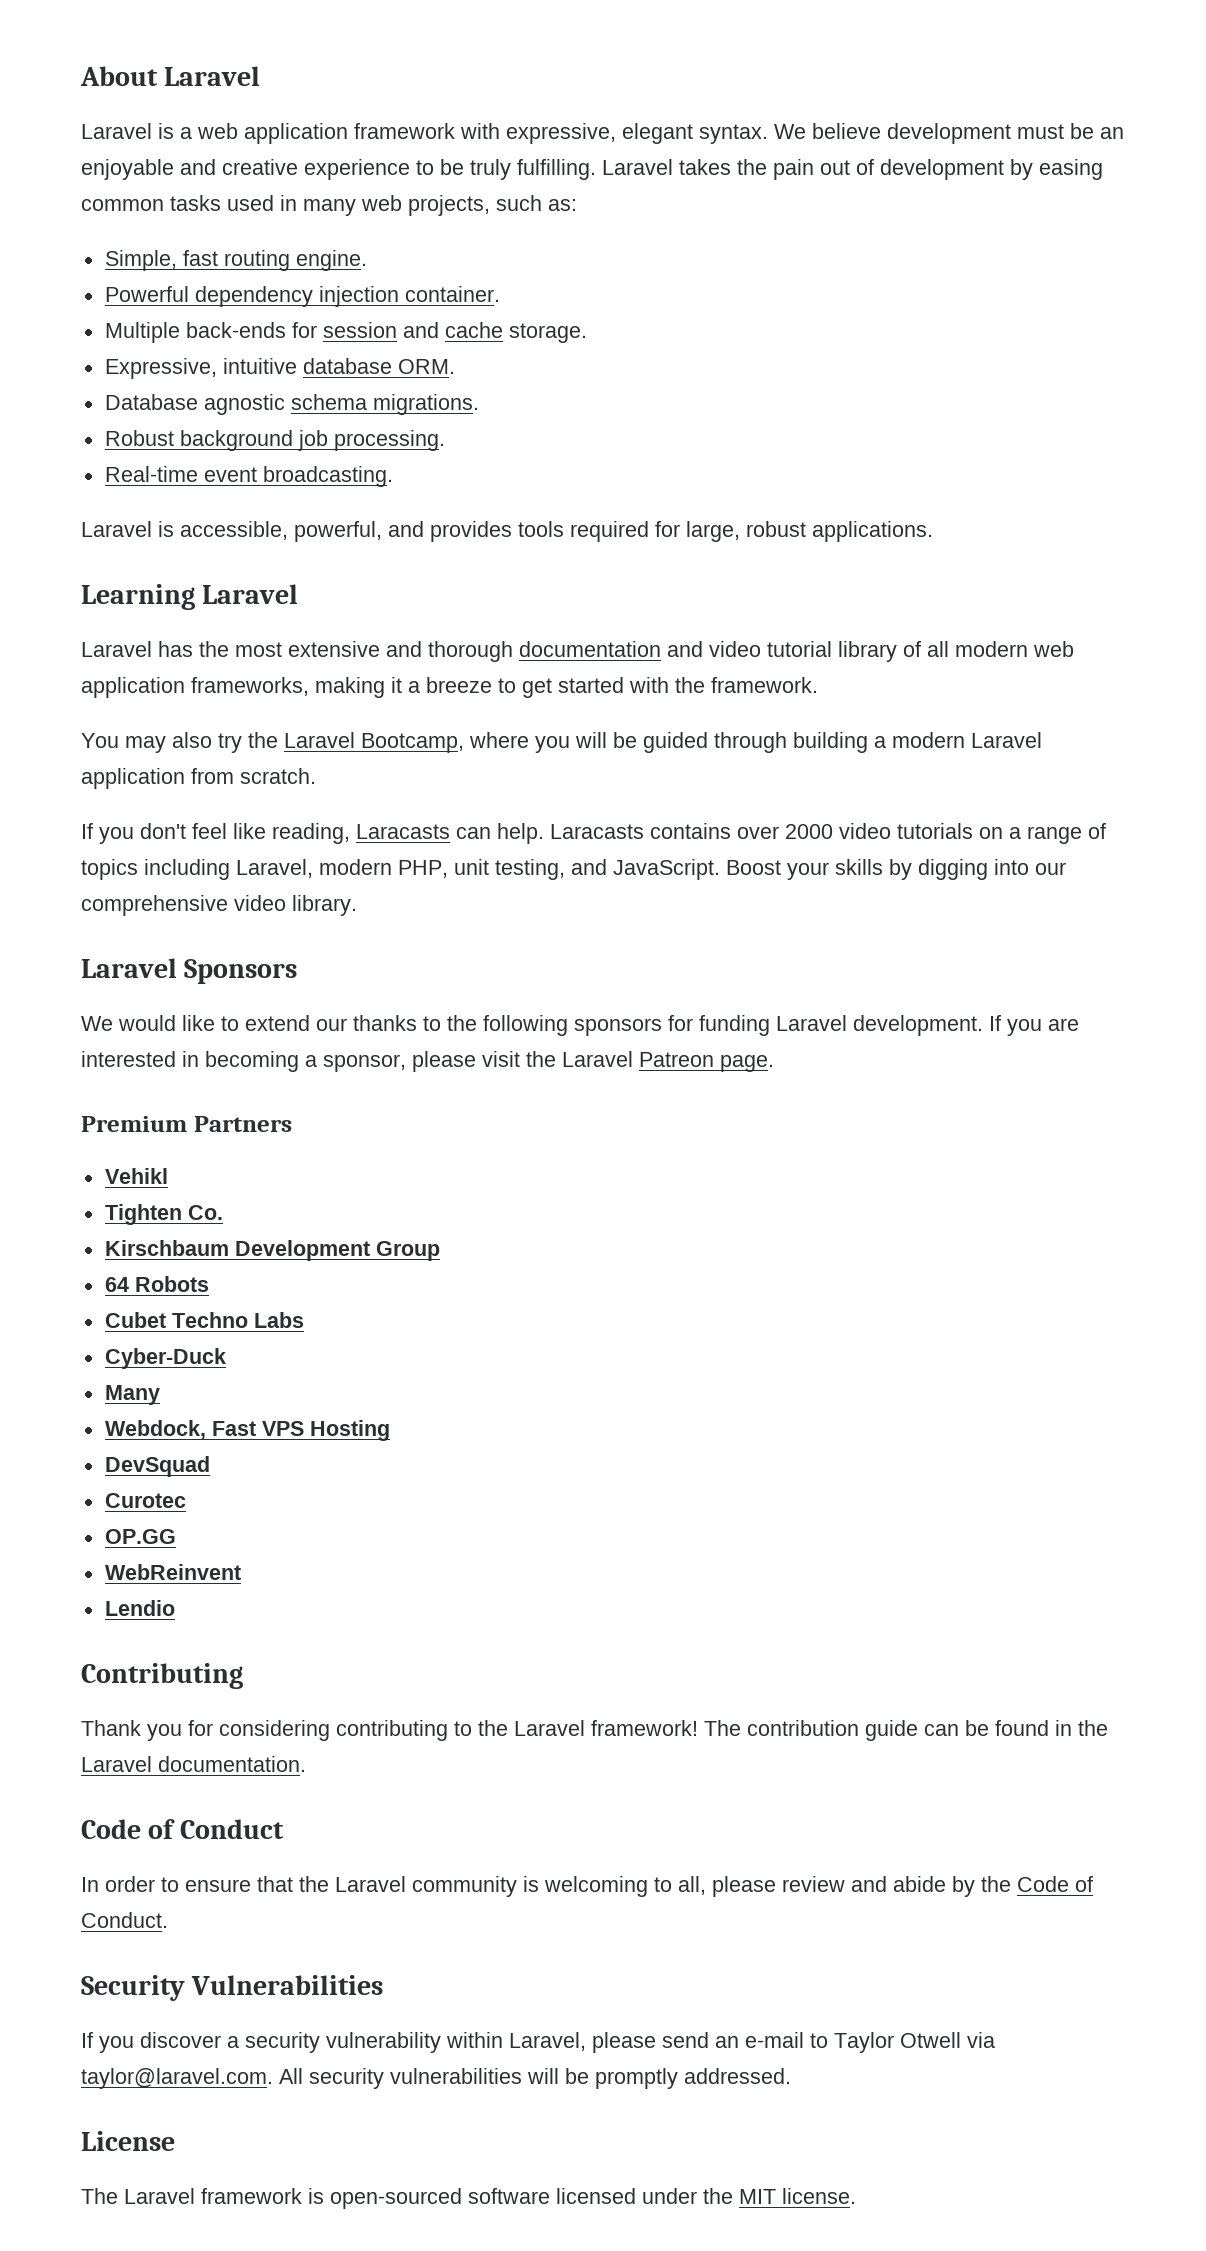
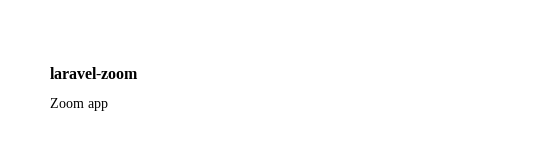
[80,66,261,86] [81,123,1124,144] [81,159,1103,180] [81,195,577,216] [104,250,367,271] [104,286,500,307] [104,322,587,343] [104,358,455,379] [104,394,479,415] [104,430,445,451] [104,466,393,487] [81,521,933,542] [81,584,299,610] [81,641,1074,662] [81,677,818,698] [81,732,1042,753] [81,768,316,789] [81,823,1106,844] [81,859,1066,880] [81,895,357,916] [81,958,298,984] [81,1015,1079,1036] [81,1051,774,1072] [81,1116,292,1132] [104,1168,168,1184] [104,1204,223,1225] [104,1240,440,1261] [104,1276,209,1292] [104,1312,304,1328] [104,1348,226,1369] [104,1385,160,1405] [104,1420,390,1441] [104,1456,210,1477] [104,1493,186,1508] [104,1529,176,1544] [104,1564,241,1580] [104,1600,175,1616] [81,1663,243,1689] [81,1720,1108,1741] [81,1756,306,1772] [81,1819,284,1839] [81,1876,1093,1897] [81,1912,168,1928] [81,1975,384,2001] [81,2032,995,2053] [81,2068,791,2089] [81,2131,175,2151] [81,2188,856,2209] About Laravel // Laravel is a web application framework with expressive, elegant syntax. We believe development must be an enjoyable and creative experience to be truly fulfilling. Laravel takes the pain out of development by easing common tasks used in many web projects, such as: // Simple, fast routing engine. // Powerful dependency injection container. // Multiple back-ends for session and cache storage. // Expressive, intuitive database ORM. // Database agnostic schema migrations. // Robust background job processing. // Real-time event broadcasting. // Laravel is accessible, powerful, and provides tools required for large, robust applications. // Learning Laravel // Laravel has the most extensive and thorough documentation and video tutorial library of all modern web application frameworks, making it a breeze to get started with the framework. // You may also try the Laravel Bootcamp, where you will be guided through building a modern Laravel application from scratch. // If you don't feel like reading, Laracasts can help. Laracasts contains over 2000 video tutorials on a range of topics including Laravel, modern PHP, unit testing, and JavaScript. Boost your skills by digging into our comprehensive video library. // Laravel Sponsors // We would like to extend our thanks to the following sponsors for funding Laravel development. If you are interested in becoming a sponsor, please visit the Laravel Patreon page. // Premium Partners // Vehikl // Tighten Co. // Kirschbaum Development Group // 64 Robots // Cubet Techno Labs // Cyber-Duck // Many // Webdock, Fast VPS Hosting // DevSquad // Curotec // OP.GG // WebReinvent // Lendio // Contributing // Thank you for considering contributing to the Laravel framework! The contribution guide can be found in the Laravel documentation. // Code of Conduct // In order to ensure that the Laravel community is welcoming to all, please review and abide by the Code of Conduct. // Security Vulnerabilities // If you discover a security vulnerability within Laravel, please send an e-mail to Taylor Otwell via taylor@laravel.com. All security vulnerabilities will be promptly addressed. // License // The Laravel framework is open-sourced software licensed under the MIT license. -> [50,67,138,79] [50,98,108,111] laravel-zoom // Zoom app

